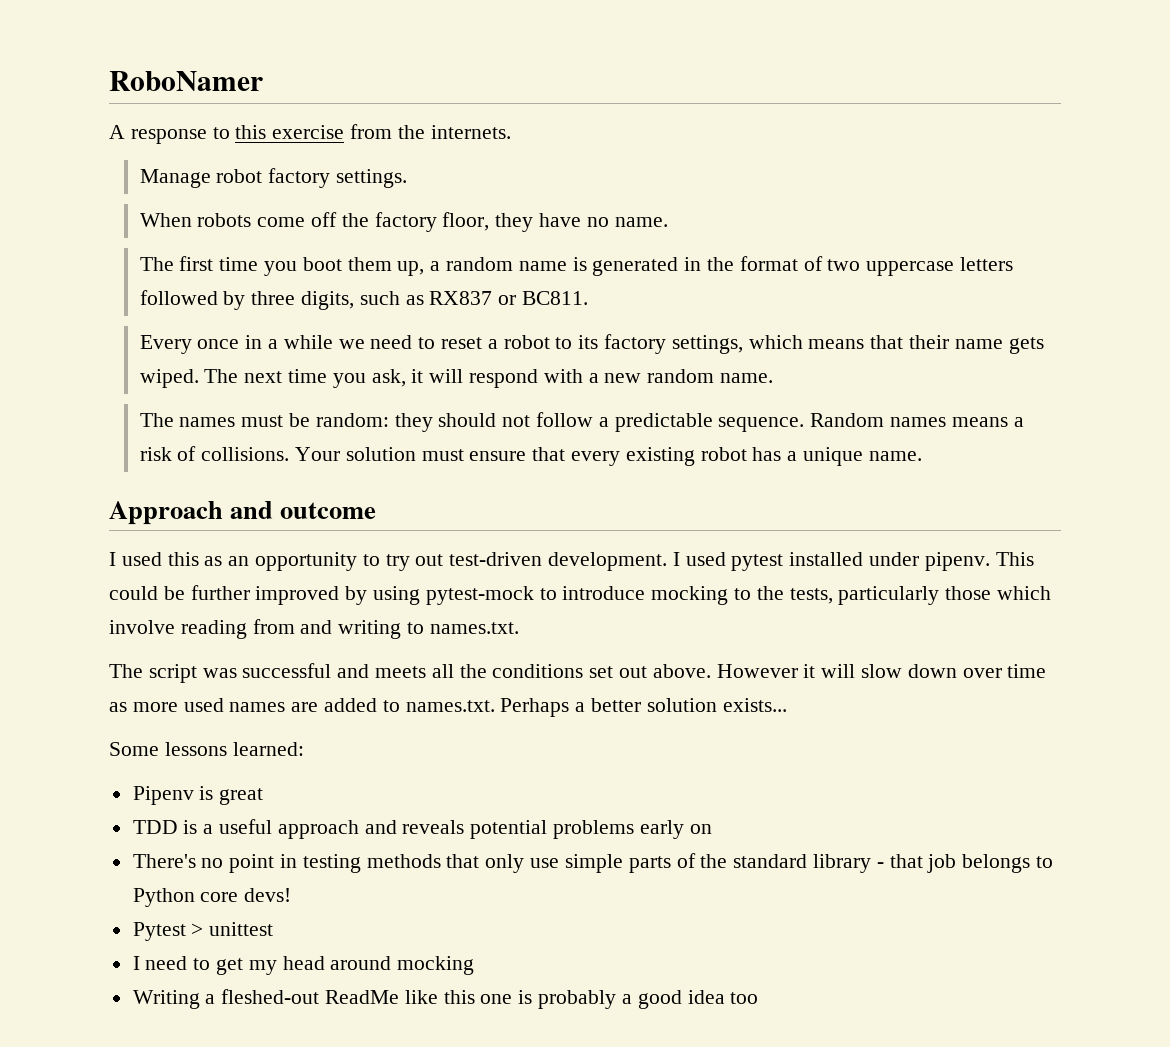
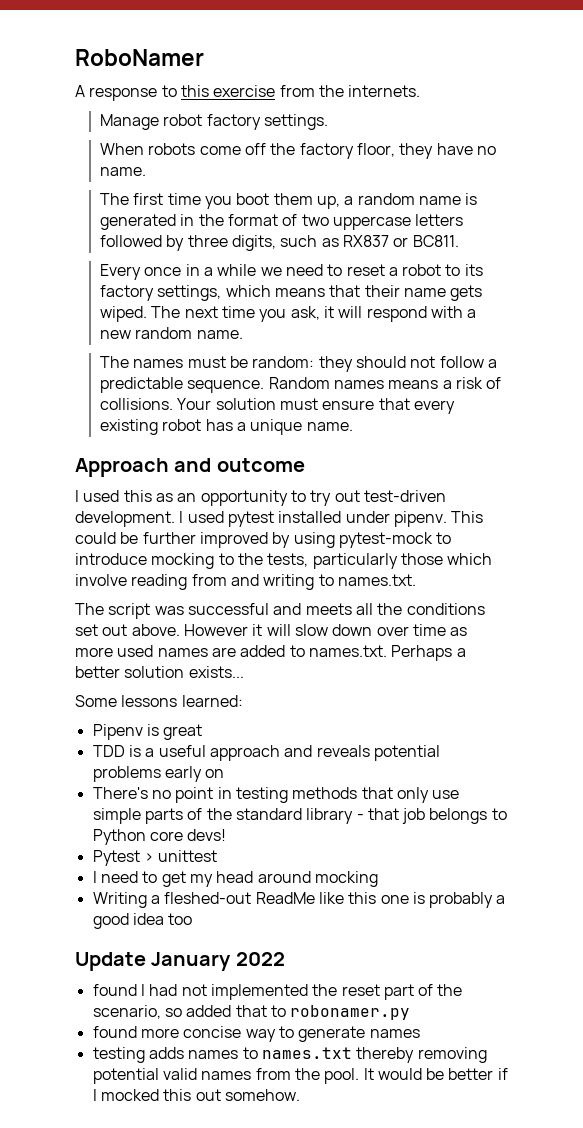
(759, 998) none -> [75,952,285,971] [92,984,463,1000] [92,1005,411,1020] [92,1026,420,1042] [92,1047,487,1063] [92,1068,508,1084] [92,1089,300,1101] // Update January 2022 // found I had not implemented the reset part of the scenario, so added that to robonamer.py // found more concise way to generate names // testing adds names to names.txt thereby removing potential valid names from the pool. It would be better if I mocked this out somehow.

